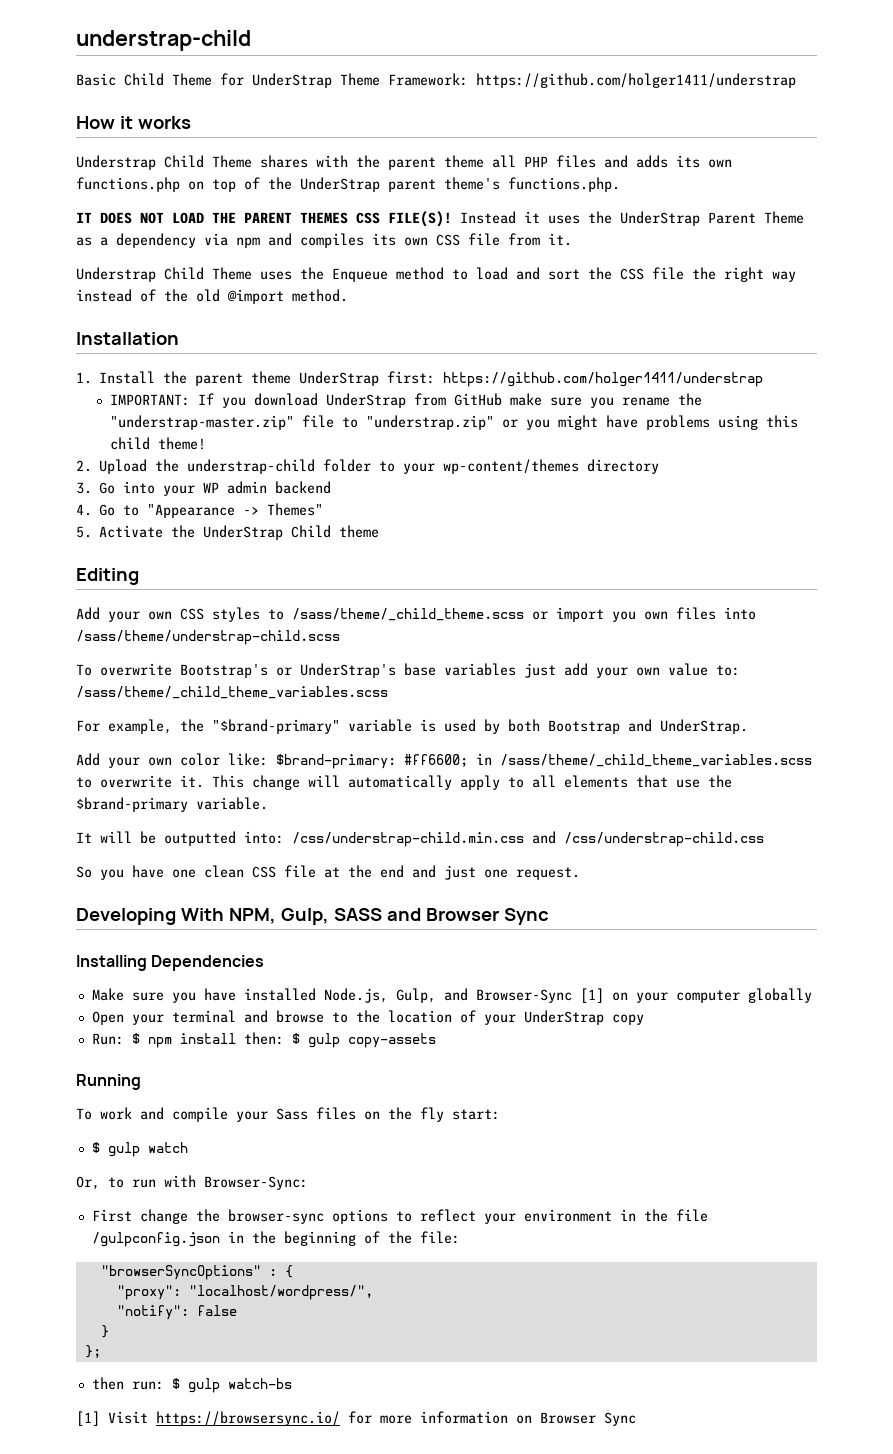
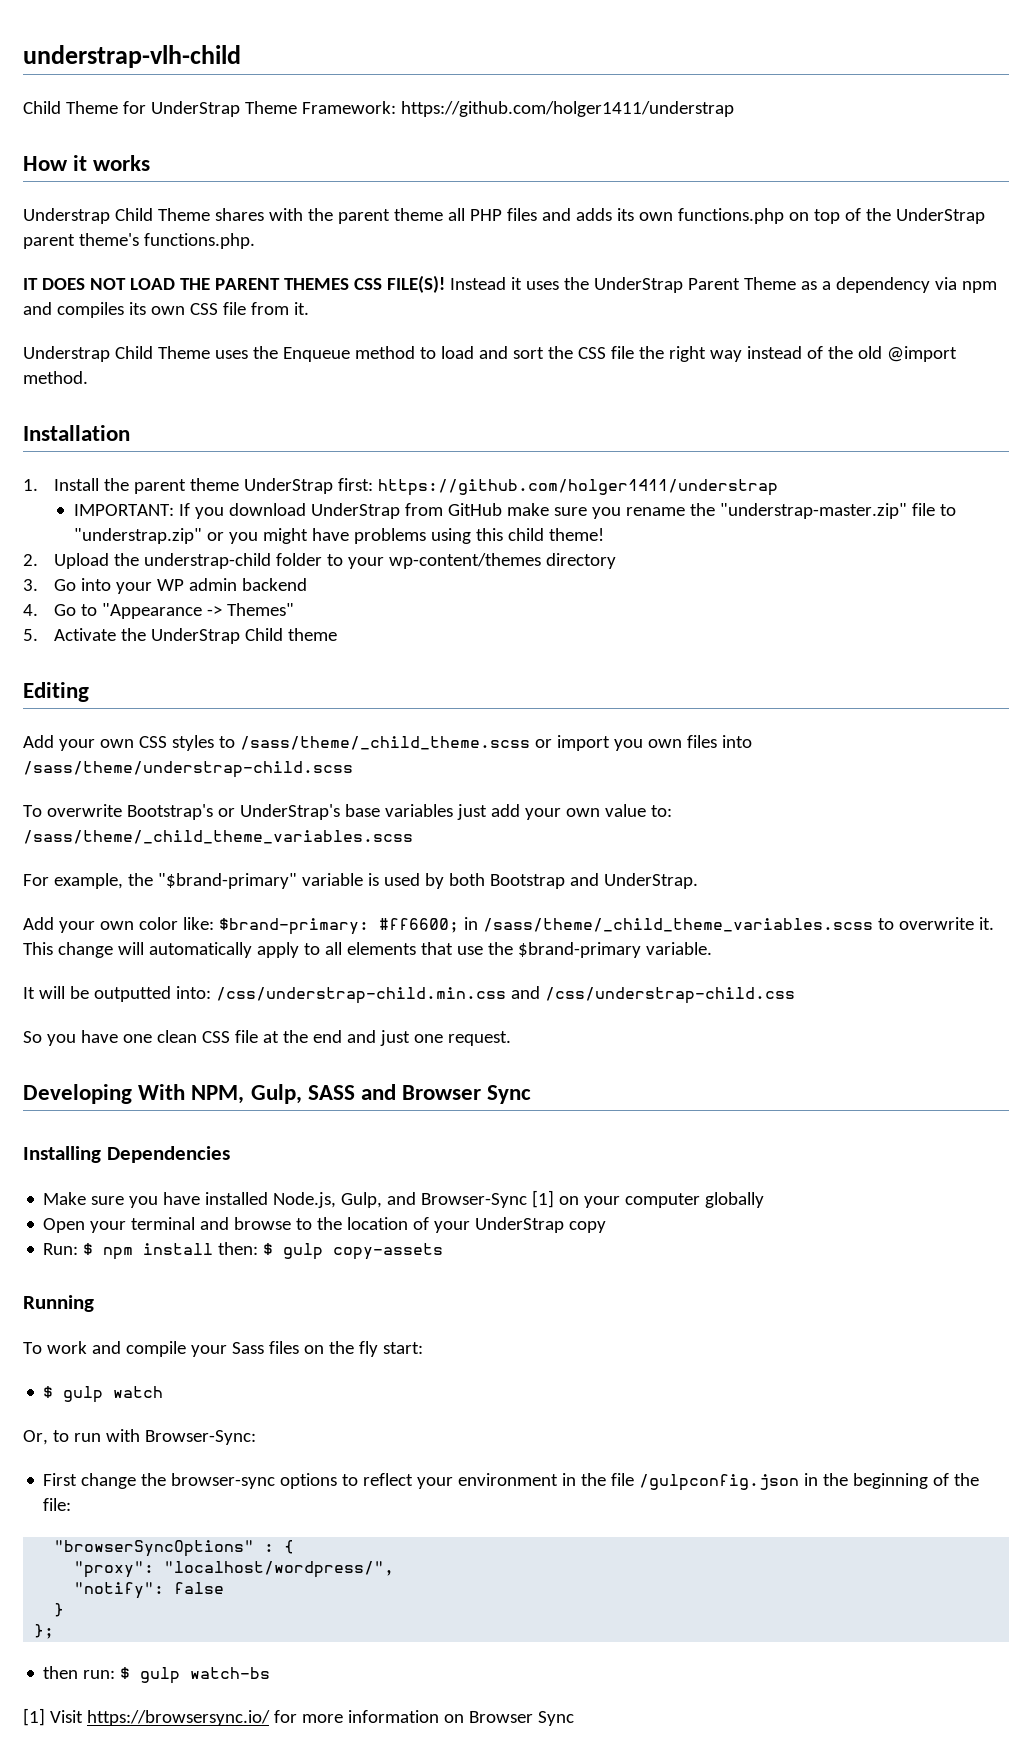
[76,30,251,51] [76,73,116,86] understrap-child // Basic -> [23,45,241,68] understrap-vlh-child //

